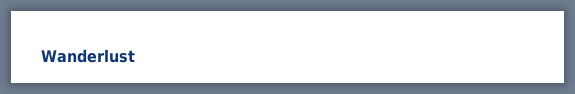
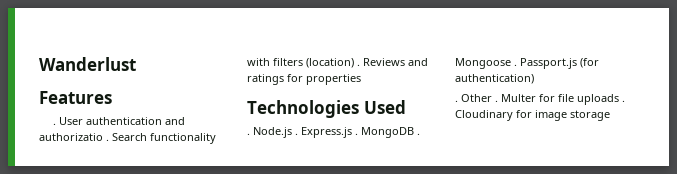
(135, 56) none -> [39,91,112,104] [53,117,186,125] [39,133,216,144] [247,58,428,68] [247,74,361,85] [247,100,406,118] [247,127,420,138] [455,58,599,69] [455,74,534,84] [455,94,625,105] [455,110,610,121] // Features // . User authentication and authorizatio . Search functionality with filters (location) . Reviews and ratings for properties // Technologies Used // . Node.js . Express.js . MongoDB . Mongoose . Passport.js (for authentication) // . Other . Multer for file uploads . Cloudinary for image storage

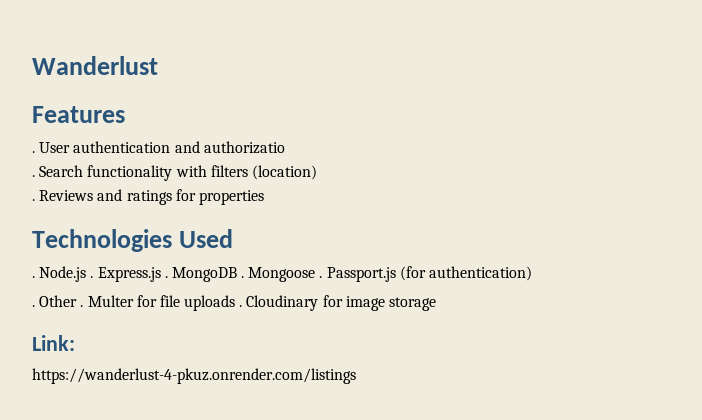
(103, 137) none -> (285, 147) //
(354, 63) none -> (317, 172) //
(610, 115) none -> [32,335,75,351] [32,368,356,384] // Link: // https://wanderlust-4-pkuz.onrender.com/listings

